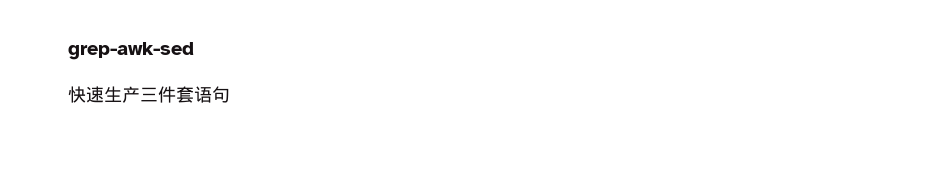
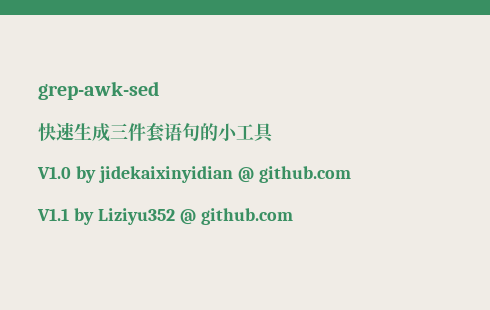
[122,86,140,103] 产 -> [92,123,110,142] 成
(230, 94) none -> [200,123,275,143] [37,166,352,183] [37,208,294,225] 的小工具 // V1.0 by jidekaixinyidian @ github.com // V1.1 by Liziyu352 @ github.com

